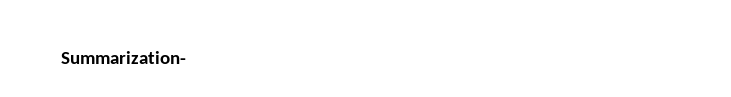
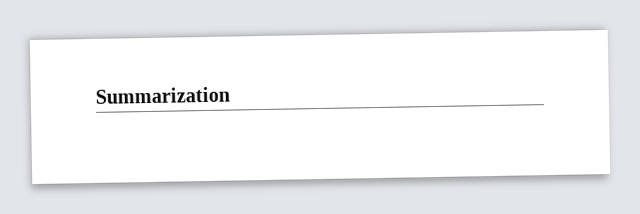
[61,51,186,64] Summarization- -> [95,86,230,104] Summarization

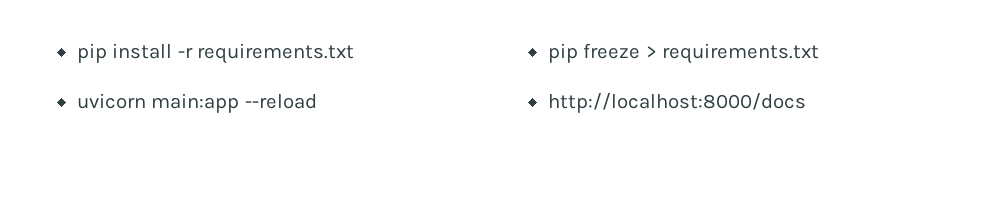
[95,86,230,104] Summarization -> [76,43,355,64] [76,93,317,113] [547,43,820,64] [547,93,806,113] pip install -r requirements.txt // uvicorn main:app --reload // pip freeze > requirements.txt // http://localhost:8000/docs

